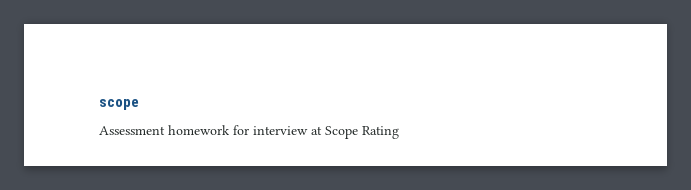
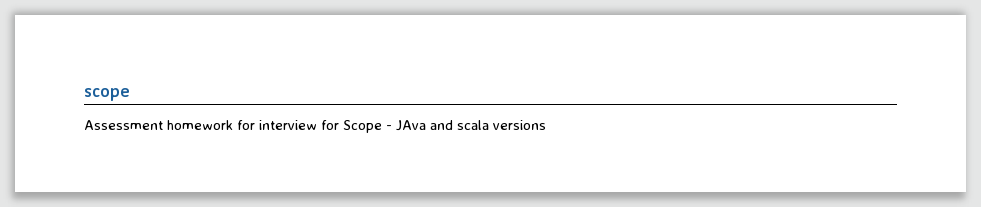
[311,126,399,139] at Scope Rating -> [321,120,546,133] for Scope - JAva and scala versions

